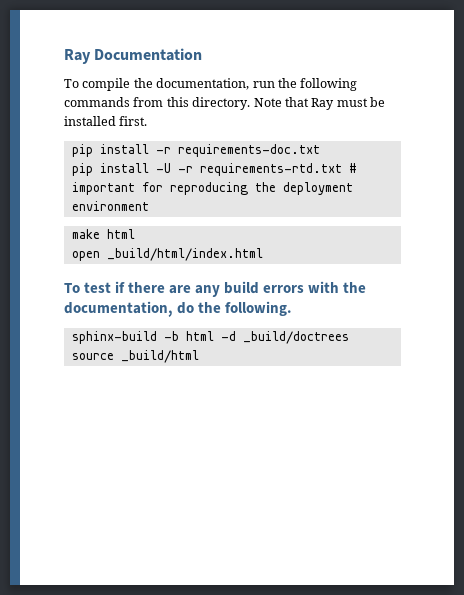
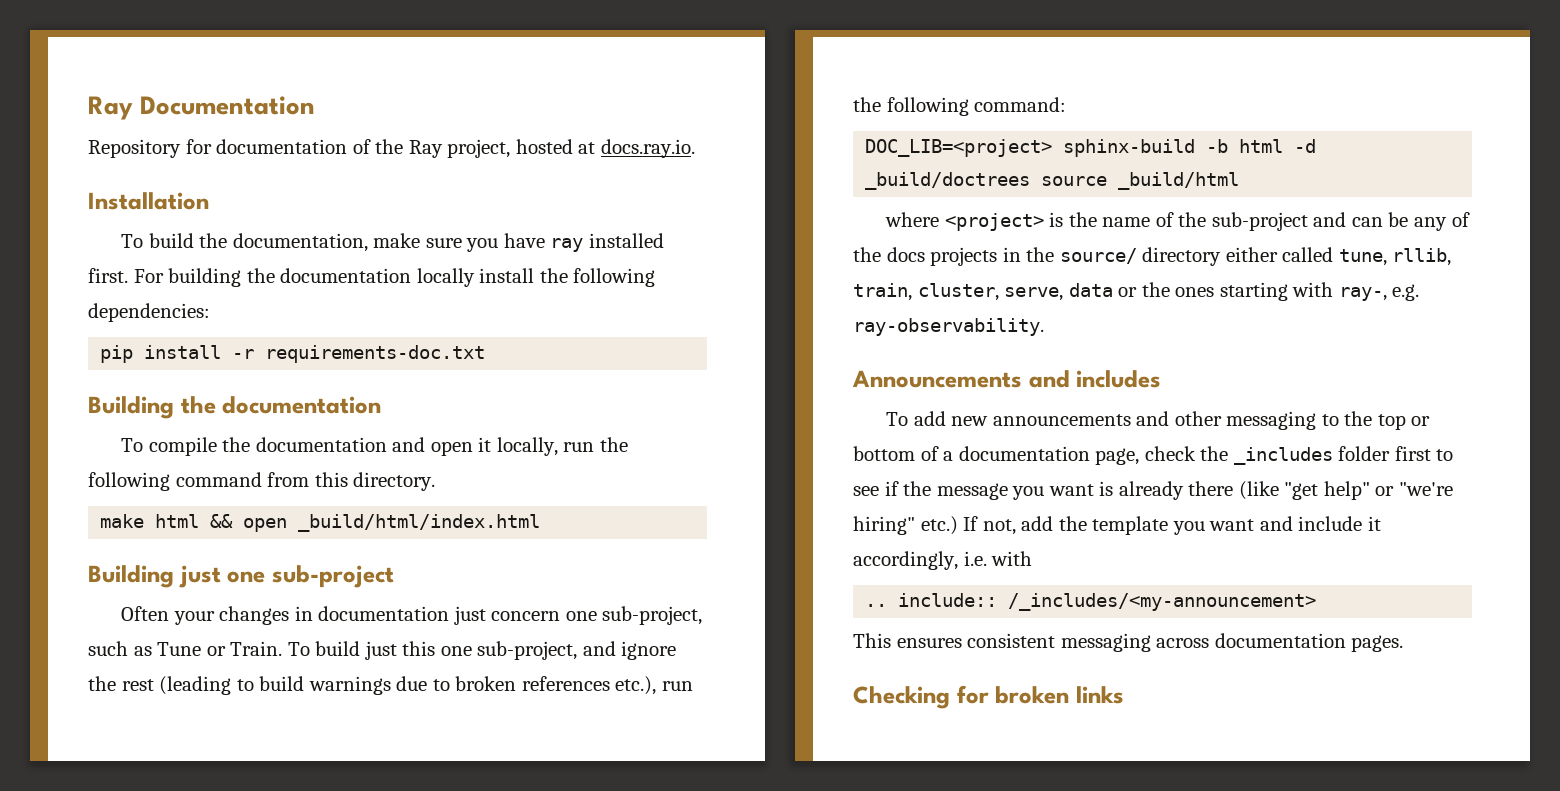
[64,78,358,91] [64,97,385,110] [64,116,148,126] [71,144,320,157] [71,163,357,176] [71,182,353,195] [71,201,149,211] // To compile the documentation, run the following commands from this directory. Note that Ray must be installed first. // pip install -r requirements-doc.txt // pip install -U -r requirements-rtd.txt # important for reproducing the deployment environment -> [88,139,695,158] [88,192,209,210] [121,233,664,252] [88,268,656,287] [88,303,210,322] [100,345,486,363] [88,396,382,419] [121,437,628,456] [88,472,436,491] // Repository for documentation of the Ray project, hosted at docs.ray.io. // Installation // To build the documentation, make sure you have ray installed first. For building the documentation locally install the following dependencies: // pip install -r requirements-doc.txt // Building the documentation // To compile the documentation and open it locally, run the following command from this directory.
(135, 234) // -> [210,514,234,528] &&
[64,281,367,297] [64,301,293,317] To test if there are any build errors with the documentation, do the following. // -> [88,565,394,588] [121,606,703,625] [88,641,677,660] [88,676,693,695] [853,97,1067,116] [865,139,1053,157] Building just one sub-project // Often your changes in documentation just concern one sub-project, such as Tune or Train. To build just this one sub-project, and ignore the rest (leading to build warnings due to broken references etc.), run the following command: // DOC_LIB=<project>
(199, 356) none -> [885,212,1470,231] [853,247,1452,266] [853,282,1420,301] [853,318,1044,336] [852,370,1162,388] [886,411,1431,430] [853,446,1454,465] [853,481,1453,500] [853,516,1381,535] [853,551,1033,570] [865,593,1317,611] [853,633,1404,652] [853,685,1124,709] // where <project> is the name of the sub-project and can be any of the docs projects in the source/ directory either called tune, rllib, train, cluster, serve, data or the ones starting with ray-, e.g. ray-observability. // Announcements and includes // To add new announcements and other messaging to the top or bottom of a documentation page, check the _includes folder first to see if the message you want is already there (like "get help" or "we're hiring" etc.) If not, add the template you want and include it accordingly, i.e. with // .. include:: /_includes/<my-announcement> // This ensures consistent messaging across documentation pages. // Checking for broken links

